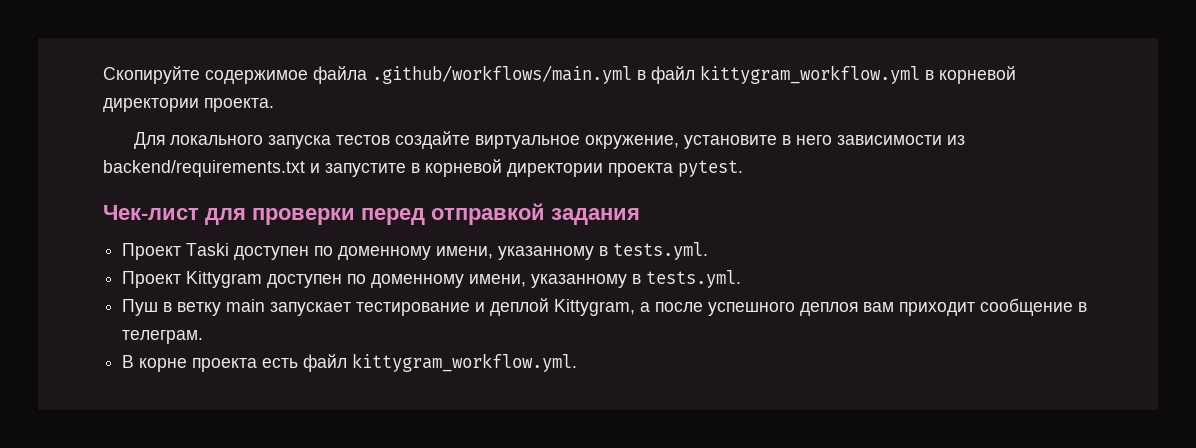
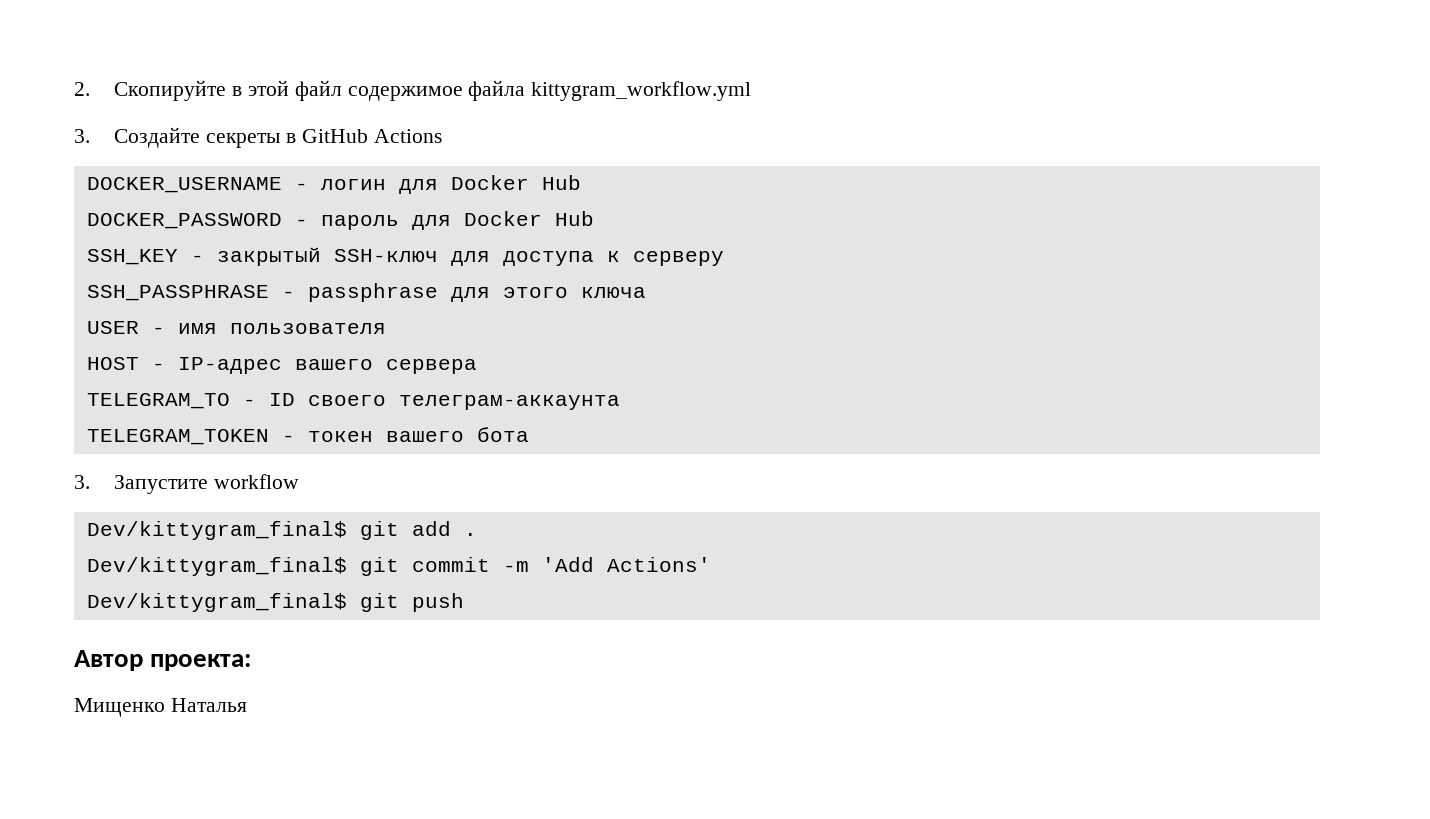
[103,65,1016,84] [103,98,274,112] [133,131,965,149] [103,159,743,177] [103,203,640,225] [122,242,709,260] [122,270,742,288] [122,298,1088,316] [122,330,204,344] [122,353,578,372] Скопируйте содержимое файла .github/workflows/main.yml в файл kittygram_workflow.yml в корневой директории проекта. // Для локального запуска тестов создайте виртуальное окружение, установите в него зависимости из backend/requirements.txt и запустите в корневой директории проекта pytest. // Чек-лист для проверки перед отправкой задания // Проект Taski доступен по доменному имени, указанному в tests.yml. // Проект Kittygram доступен по доменному имени, указанному в tests.yml. // Пуш в ветку main запускает тестирование и деплой Kittygram, а после успешного деплоя вам приходит сообщение в телеграм. // В корне проекта есть файл kittygram_workflow.yml. -> [74,80,752,101] [74,127,442,148] [86,175,581,194] [86,211,594,230] [86,247,724,266] [86,283,646,302] [86,321,386,334] [86,357,477,374] [86,393,620,410] [86,427,529,445] [74,474,300,494] [86,521,477,540] [86,557,711,576] [86,593,464,612] [74,650,252,671] [74,698,247,717] 2. Скопируйте в этой файл содержимое файла kittygram_workflow.yml // 3. Создайте секреты в GitHub Actions // DOCKER_USERNAME - логин для Docker Hub // DOCKER_PASSWORD - пароль для Docker Hub // SSH_KEY - закрытый SSH-ключ для доступа к серверу // SSH_PASSPHRASE - passphrase для этого ключа // USER - имя пользователя // HOST - IP-адрес вашего сервера // TELEGRAM_TO - ID своего телеграм-аккаунта // TELEGRAM_TOKEN - токен вашего бота // 3. Запустите workflow // Dev/kittygram_final$ git add . // Dev/kittygram_final$ git commit -m 'Add Actions' // Dev/kittygram_final$ git push // Автор проекта: // Мищенко Наталья

